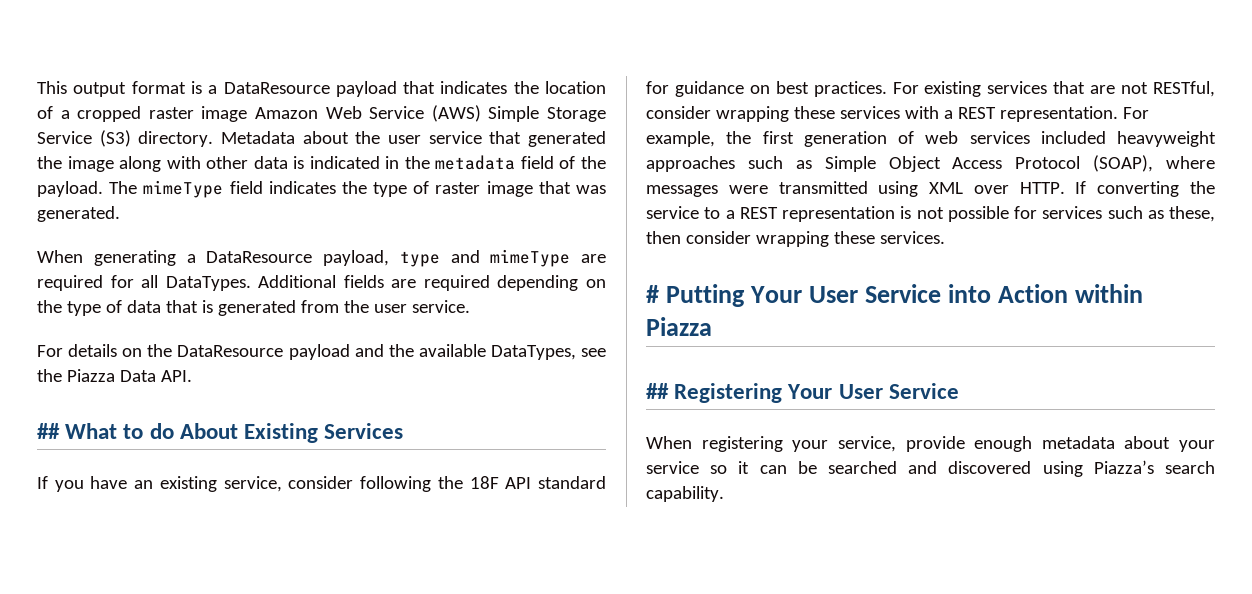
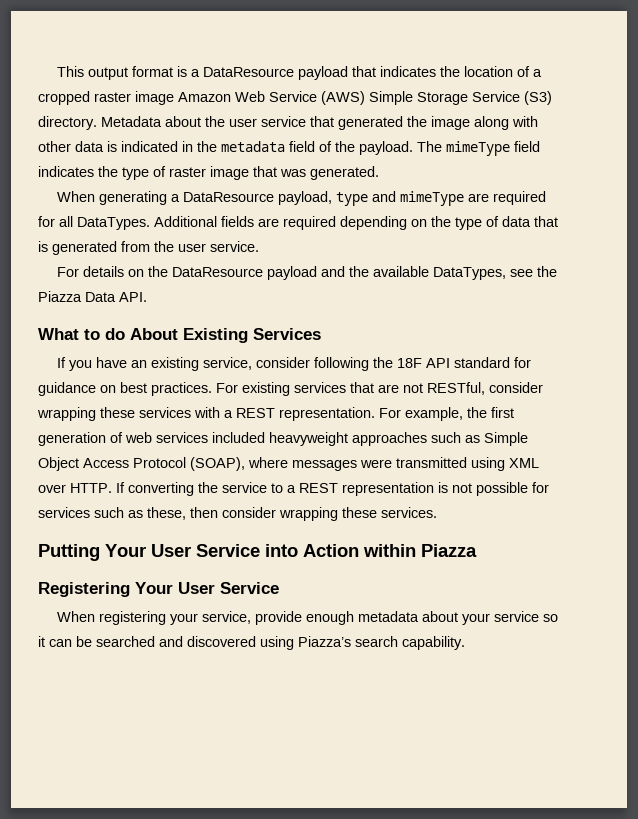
[37,423,60,439] ## -> (147, 297) none
[646,285,659,303] # -> (437, 512) none
[646,383,669,399] ## -> (477, 550) none

